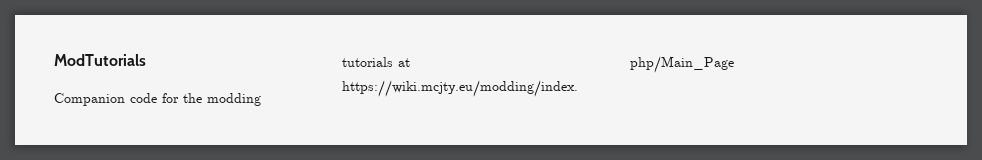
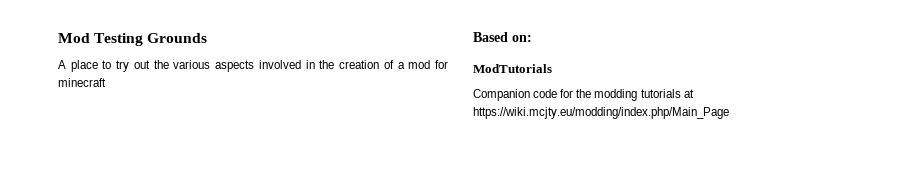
(54, 60) none -> [58,33,208,46] [58,60,449,72] [58,78,106,87] [473,32,532,42] Mod Testing Grounds // A place to try out the various aspects involved in the creation of a mod for minecraft // Based on: //

